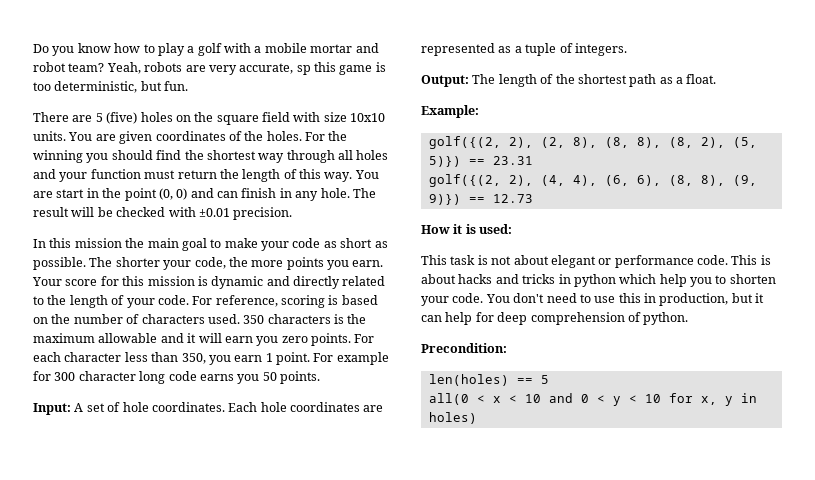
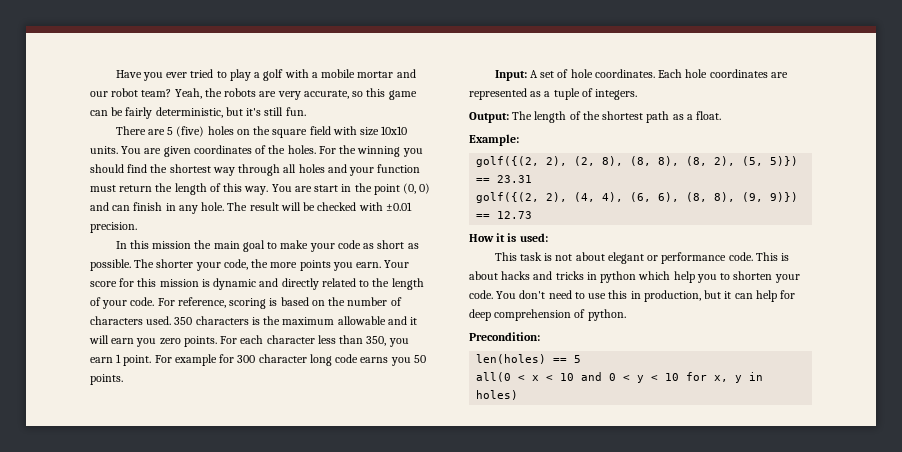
[33,43,141,56] Do you know how -> [115,69,214,81] Have you ever tried
(379, 48) none -> [90,91,108,97] our
(141, 68) none -> [204,88,222,97] the
[296,65,311,75] sp -> [352,91,364,97] so
[375,62,386,72] [33,81,162,93] is too deterministic, but -> [90,107,284,119] can be fairly deterministic, but it's still

